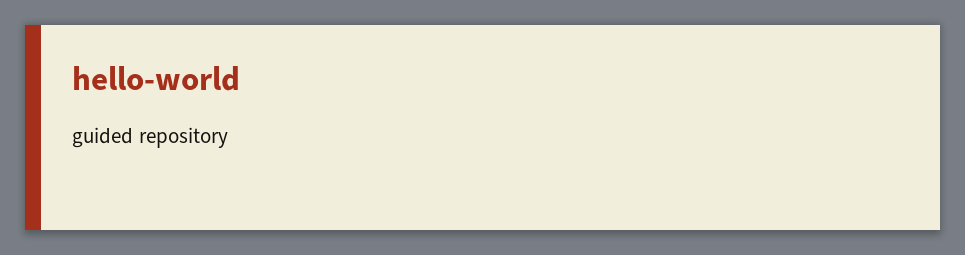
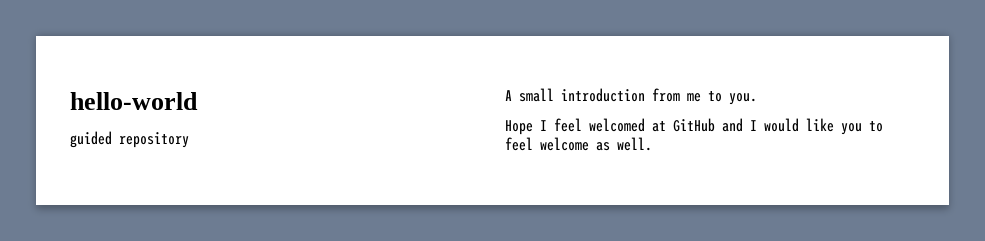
(228, 137) none -> [505,88,757,105] [505,118,883,135] [505,137,652,151] // A small introduction from me to you. // Hope I feel welcomed at GitHub and I would like you to feel welcome as well.

